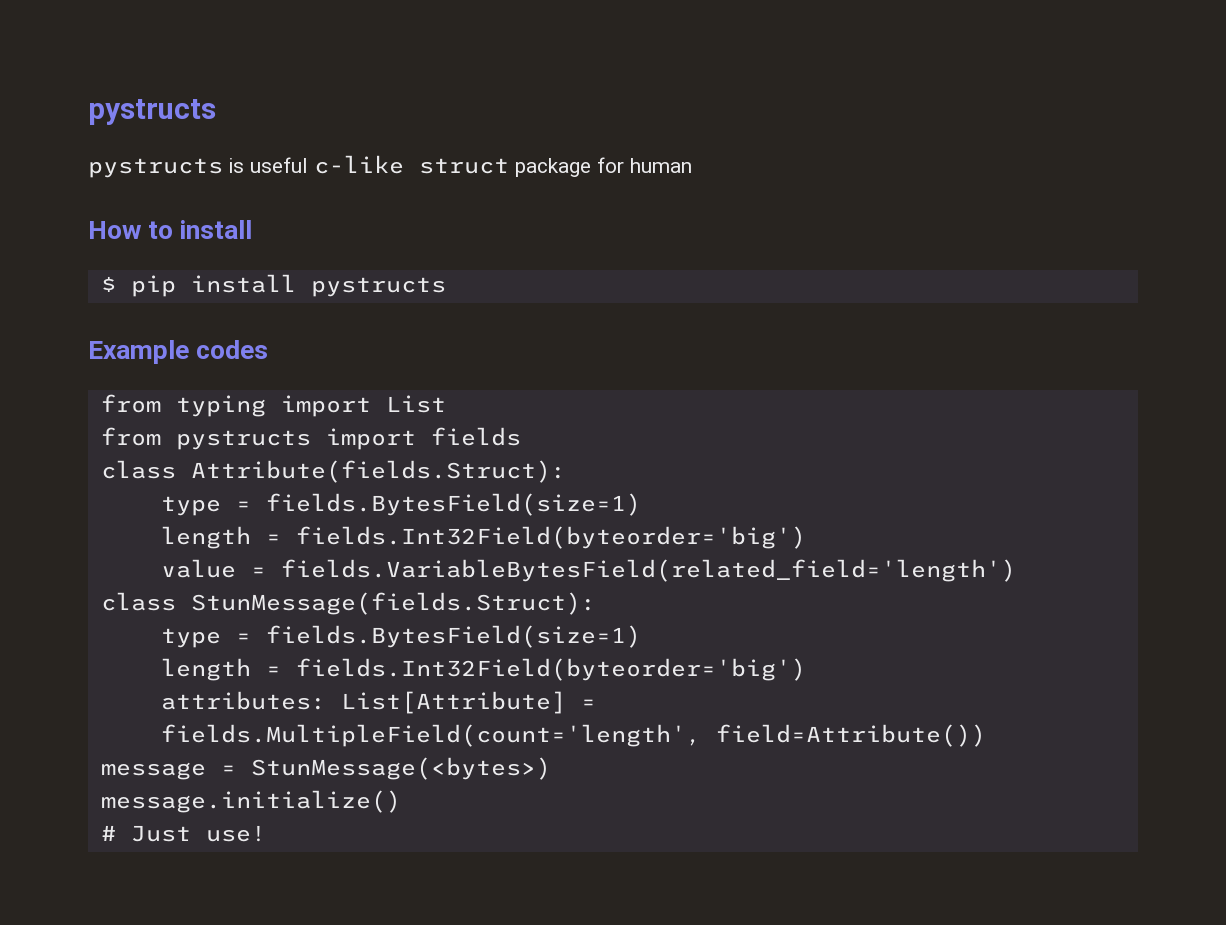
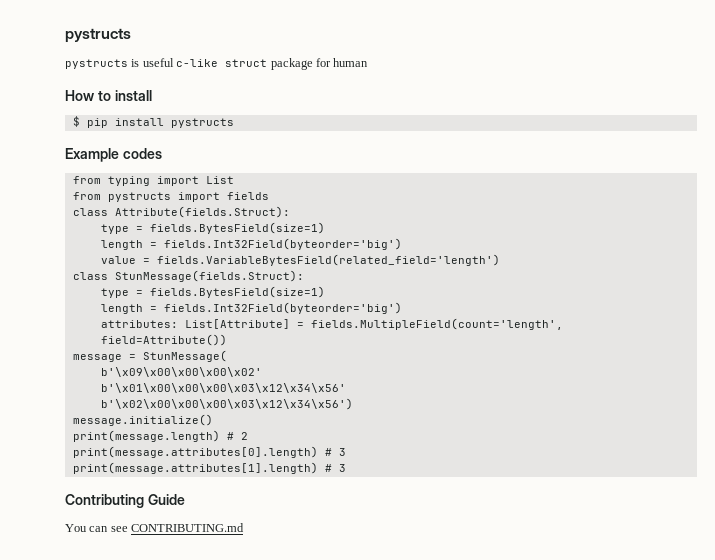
[250,757,551,780] [100,790,401,813] [100,825,266,842] StunMessage(<bytes>) // message.initialize() // # Just use! -> [142,350,227,362] [100,367,262,377] [100,383,346,393] [100,398,353,410] [72,414,213,426] [72,430,248,442] [72,446,346,458] [72,462,346,474] [65,494,185,508] [65,523,245,532] StunMessage( // b'\x09\x00\x00\x00\x02' // b'\x01\x00\x00\x00\x03\x12\x34\x56' // b'\x02\x00\x00\x00\x03\x12\x34\x56') // message.initialize() // print(message.length) # 2 // print(message.attributes[0].length) # 3 // print(message.attributes[1].length) # 3 // Contributing Guide // You can see CONTRIBUTING.md

